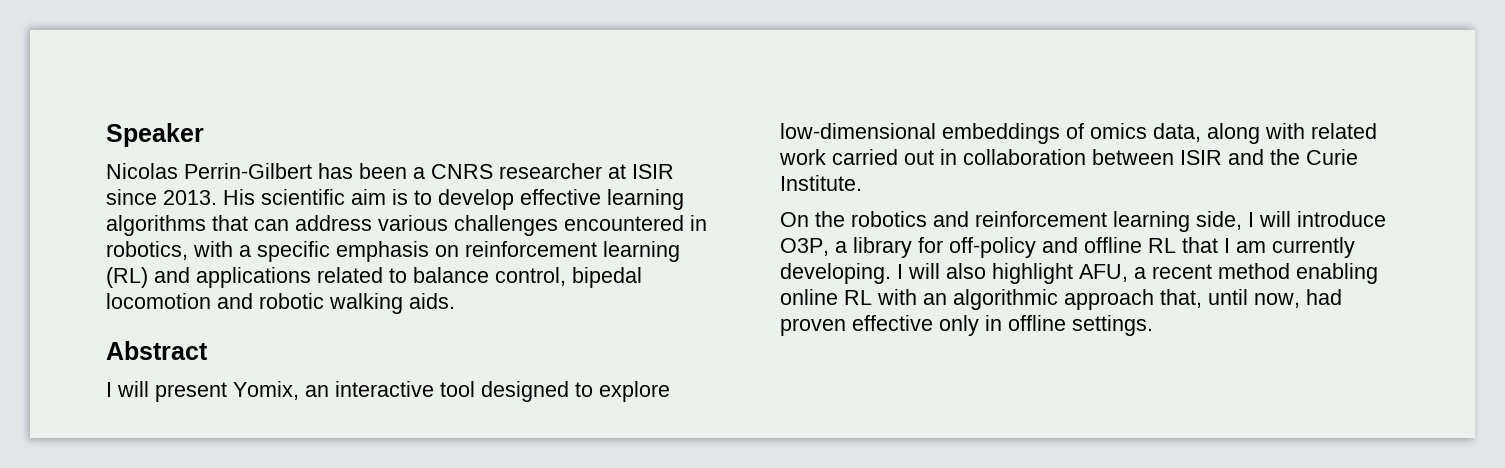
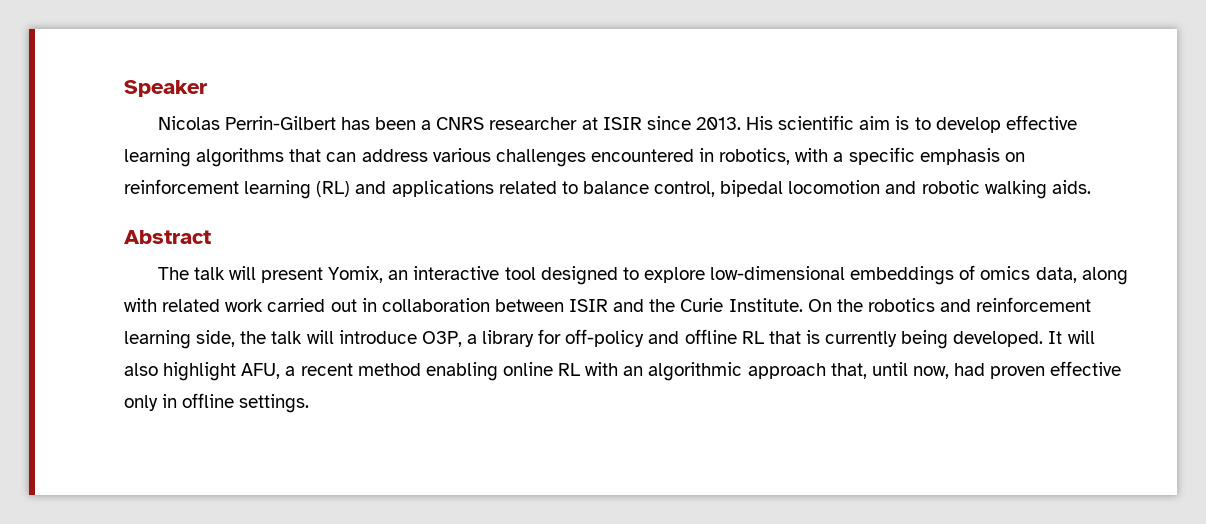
[106,382,112,397] I -> [157,267,225,280] The talk
(862, 183) // -> (803, 305) none
[1248,212,1254,227] I -> [240,331,303,344] the talk
[1224,237,1355,258] [780,263,903,284] I am currently developing. I -> [805,330,1063,349] is currently being developed. It

